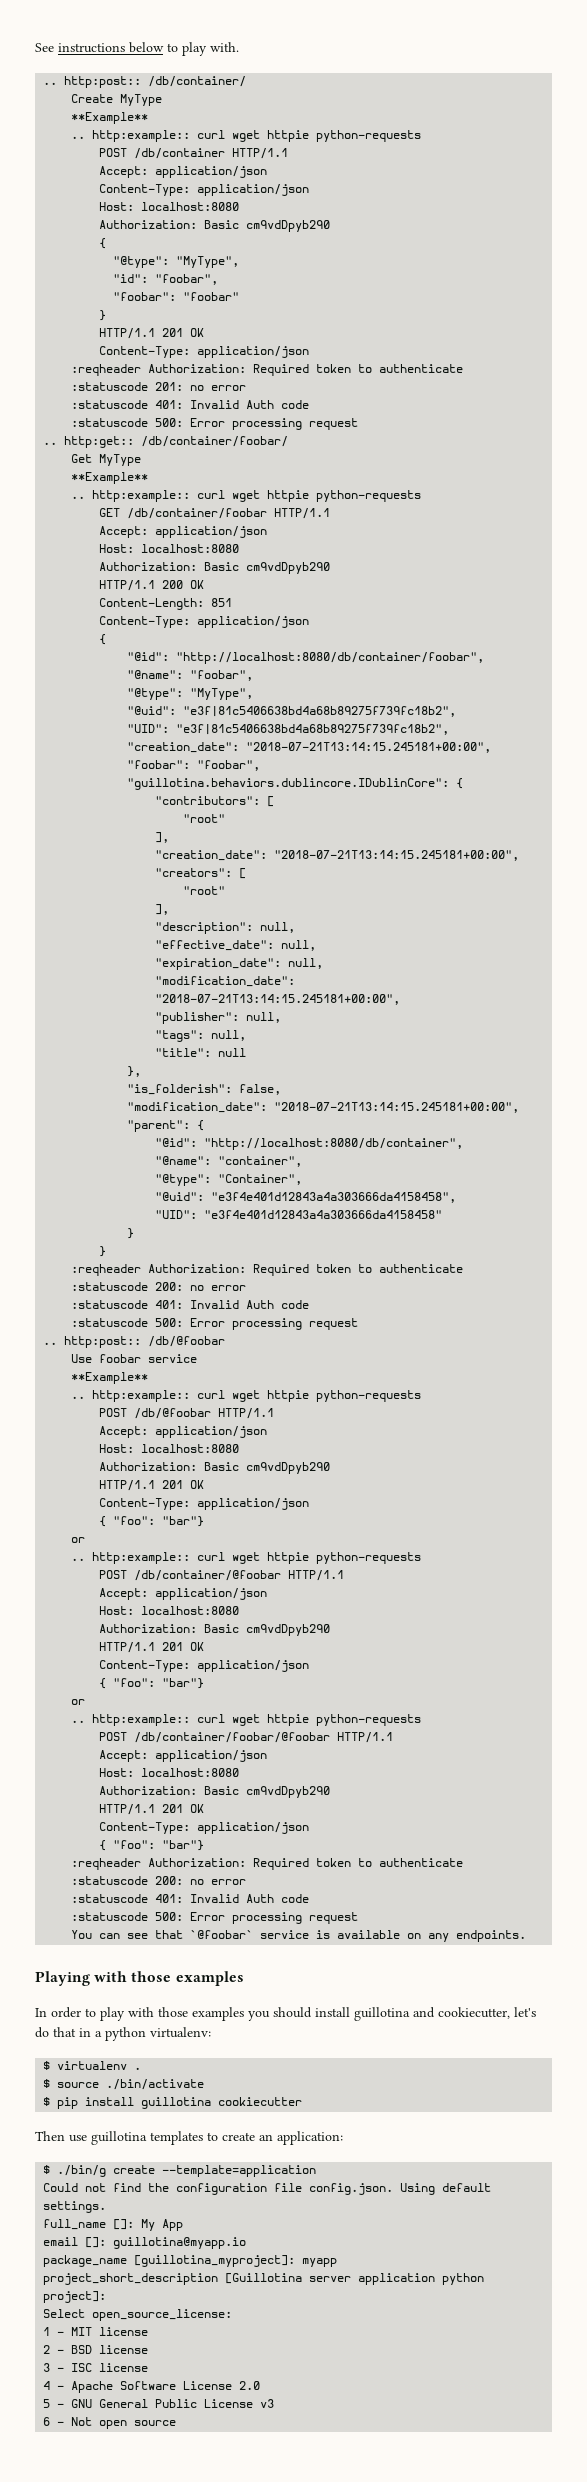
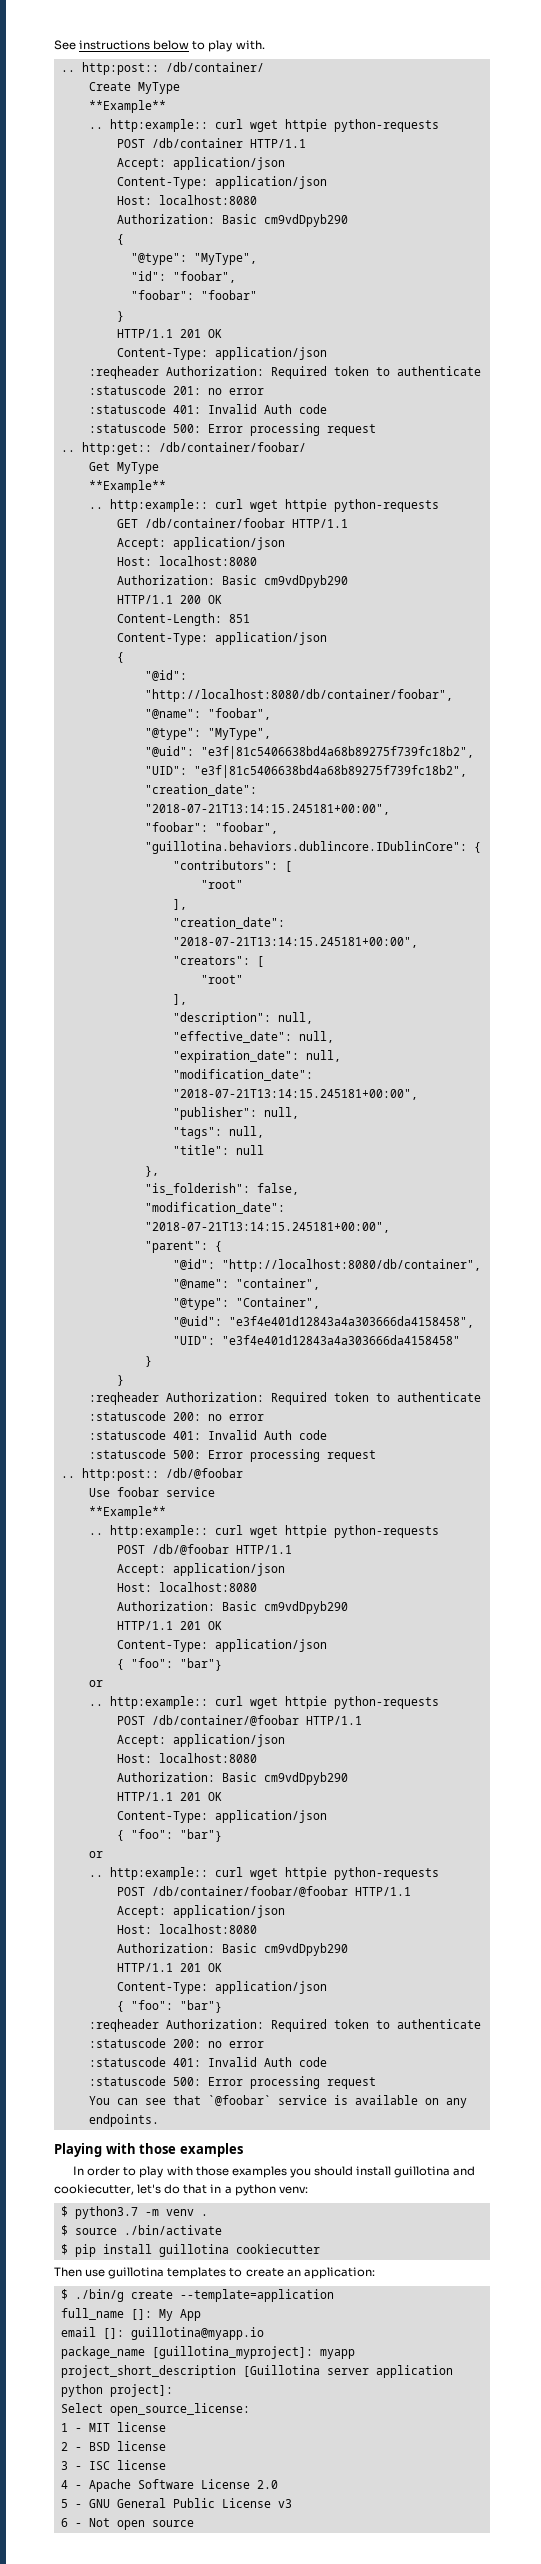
[150,2027,211,2038] [43,2061,128,2070] virtualenv: // $ virtualenv -> [278,2186,308,2194] [60,2206,194,2219] venv: // $ python3.7 -m venv
[43,2183,492,2195] [43,2201,107,2213] // Could not find the configuration file config.json. Using default settings. -> (334, 2295) none

